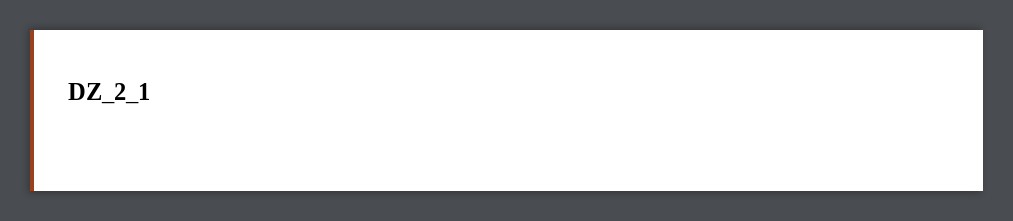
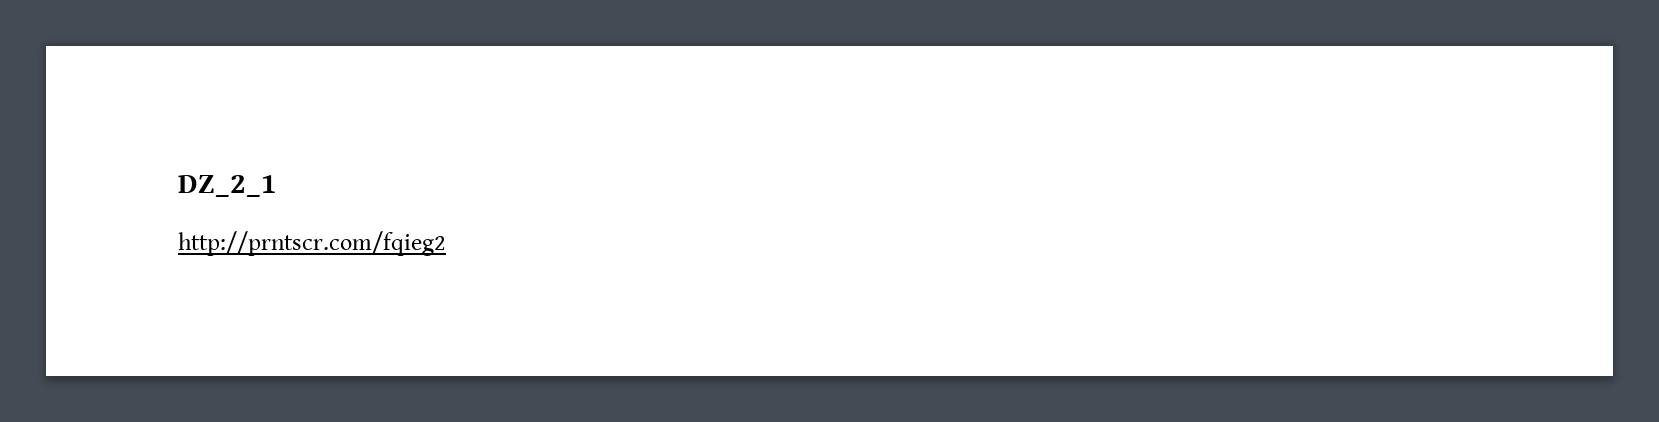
(150, 93) none -> [178,231,446,256] // http://prntscr.com/fqieg2

